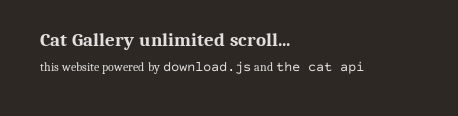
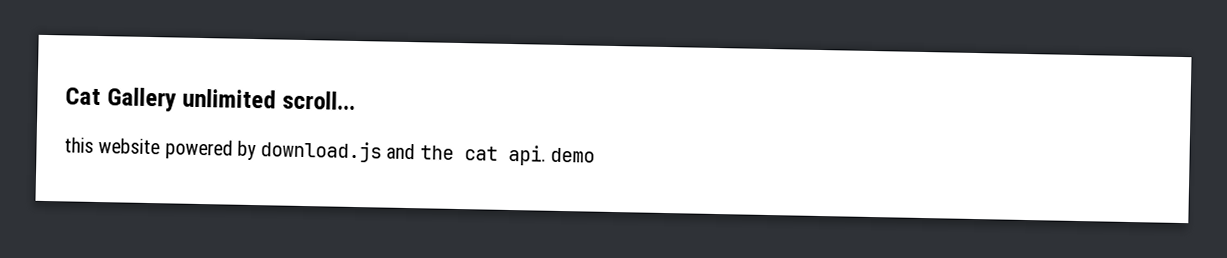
[340,61,365,74] api -> [507,144,595,166] api. demo

